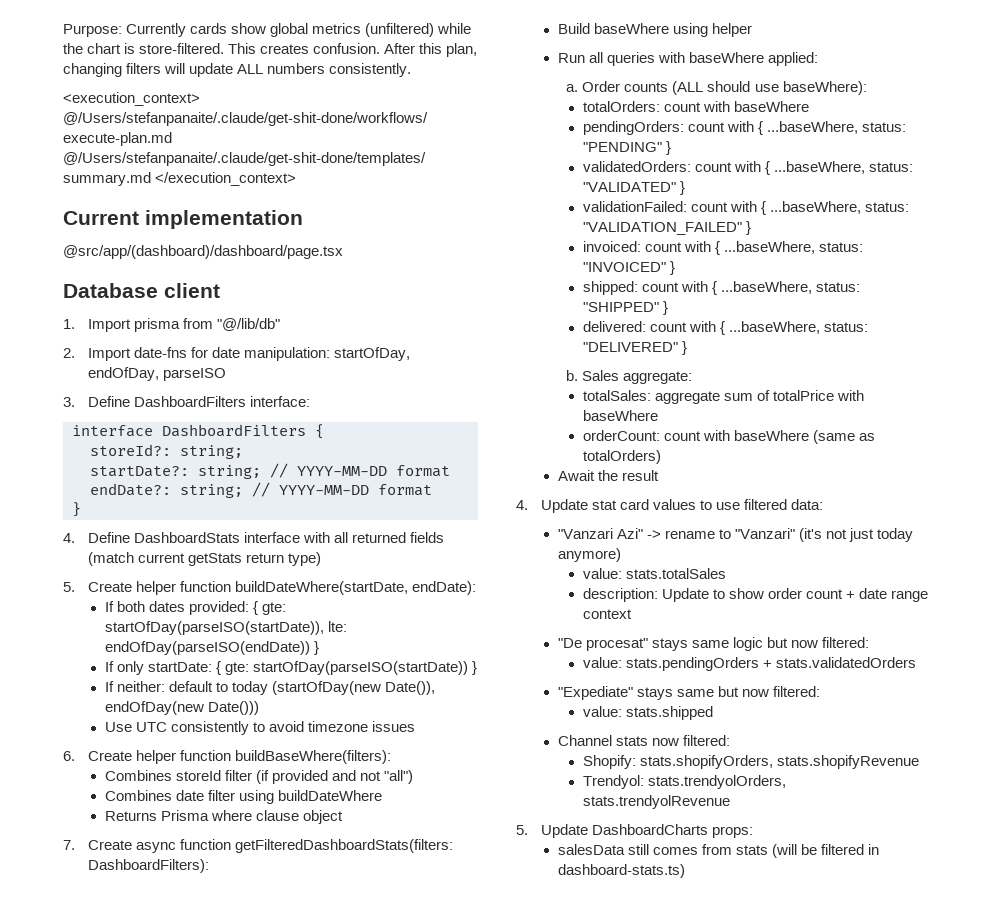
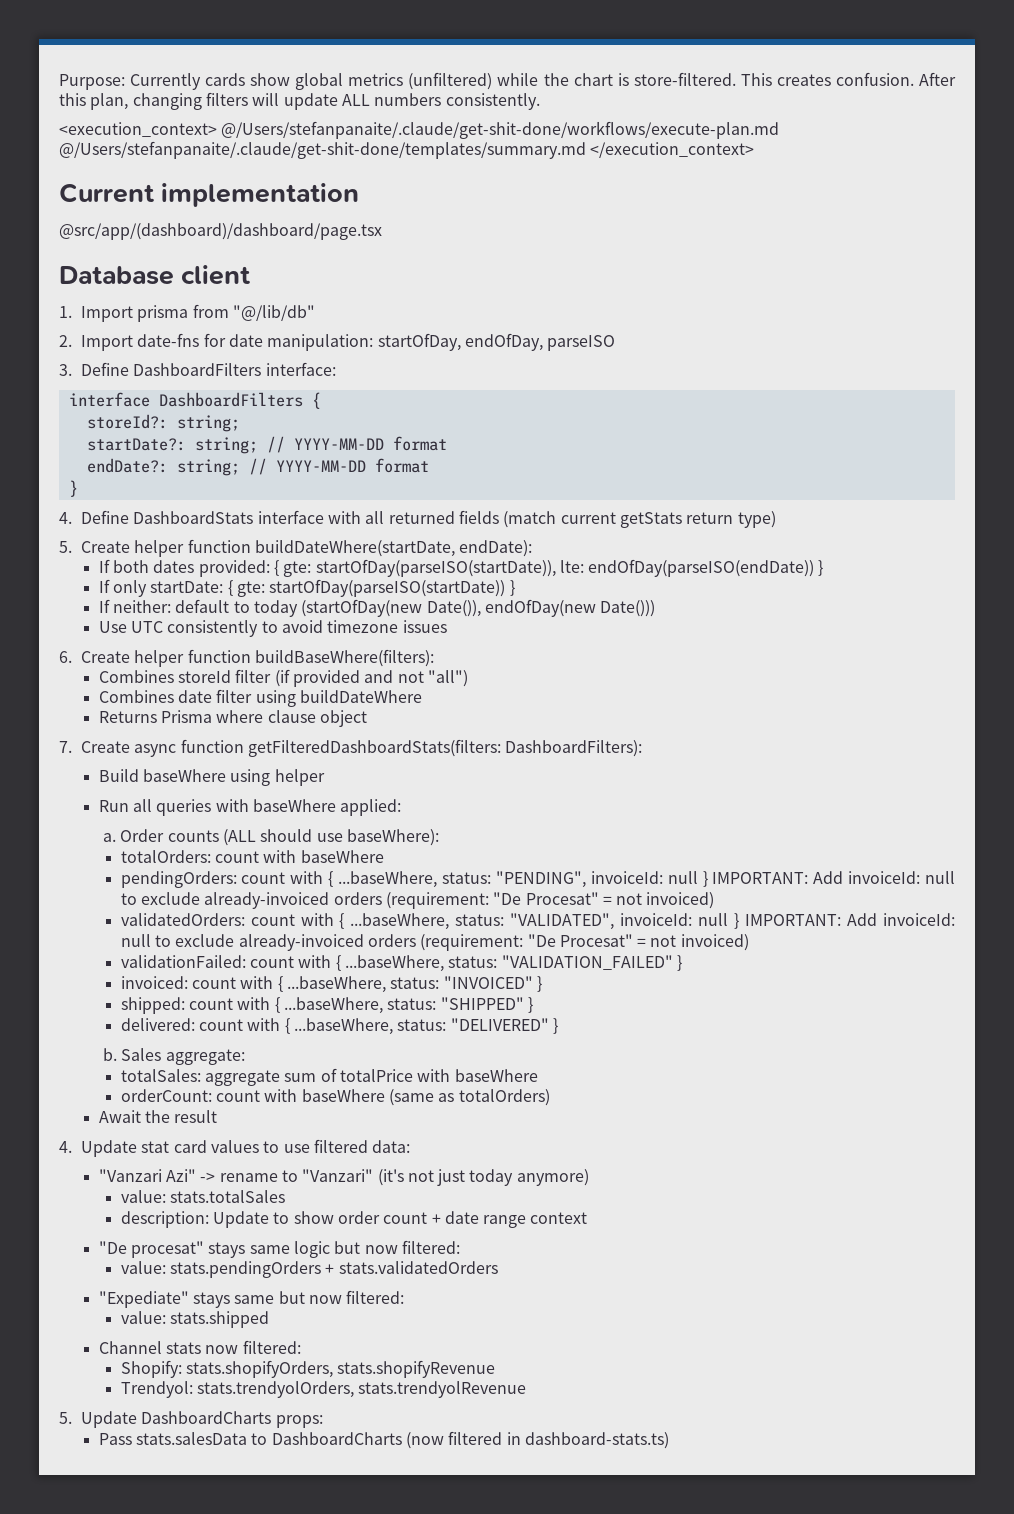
[582,141,671,155] "PENDING" } -> [495,871,955,888] [120,892,715,909] "PENDING", invoiceId: null } IMPORTANT: Add invoiceId: null to exclude already-invoiced orders (requirement: "De Procesat" = not invoiced)
[582,181,685,195] "VALIDATED" } -> [510,913,955,930] [120,934,749,951] "VALIDATED", invoiceId: null } IMPORTANT: Add invoiceId: null to exclude already-invoiced orders (requirement: "De Procesat" = not invoiced)
[557,844,817,858] salesData still comes from stats (will be -> [98,1432,444,1449] Pass stats.salesData to DashboardCharts (now

